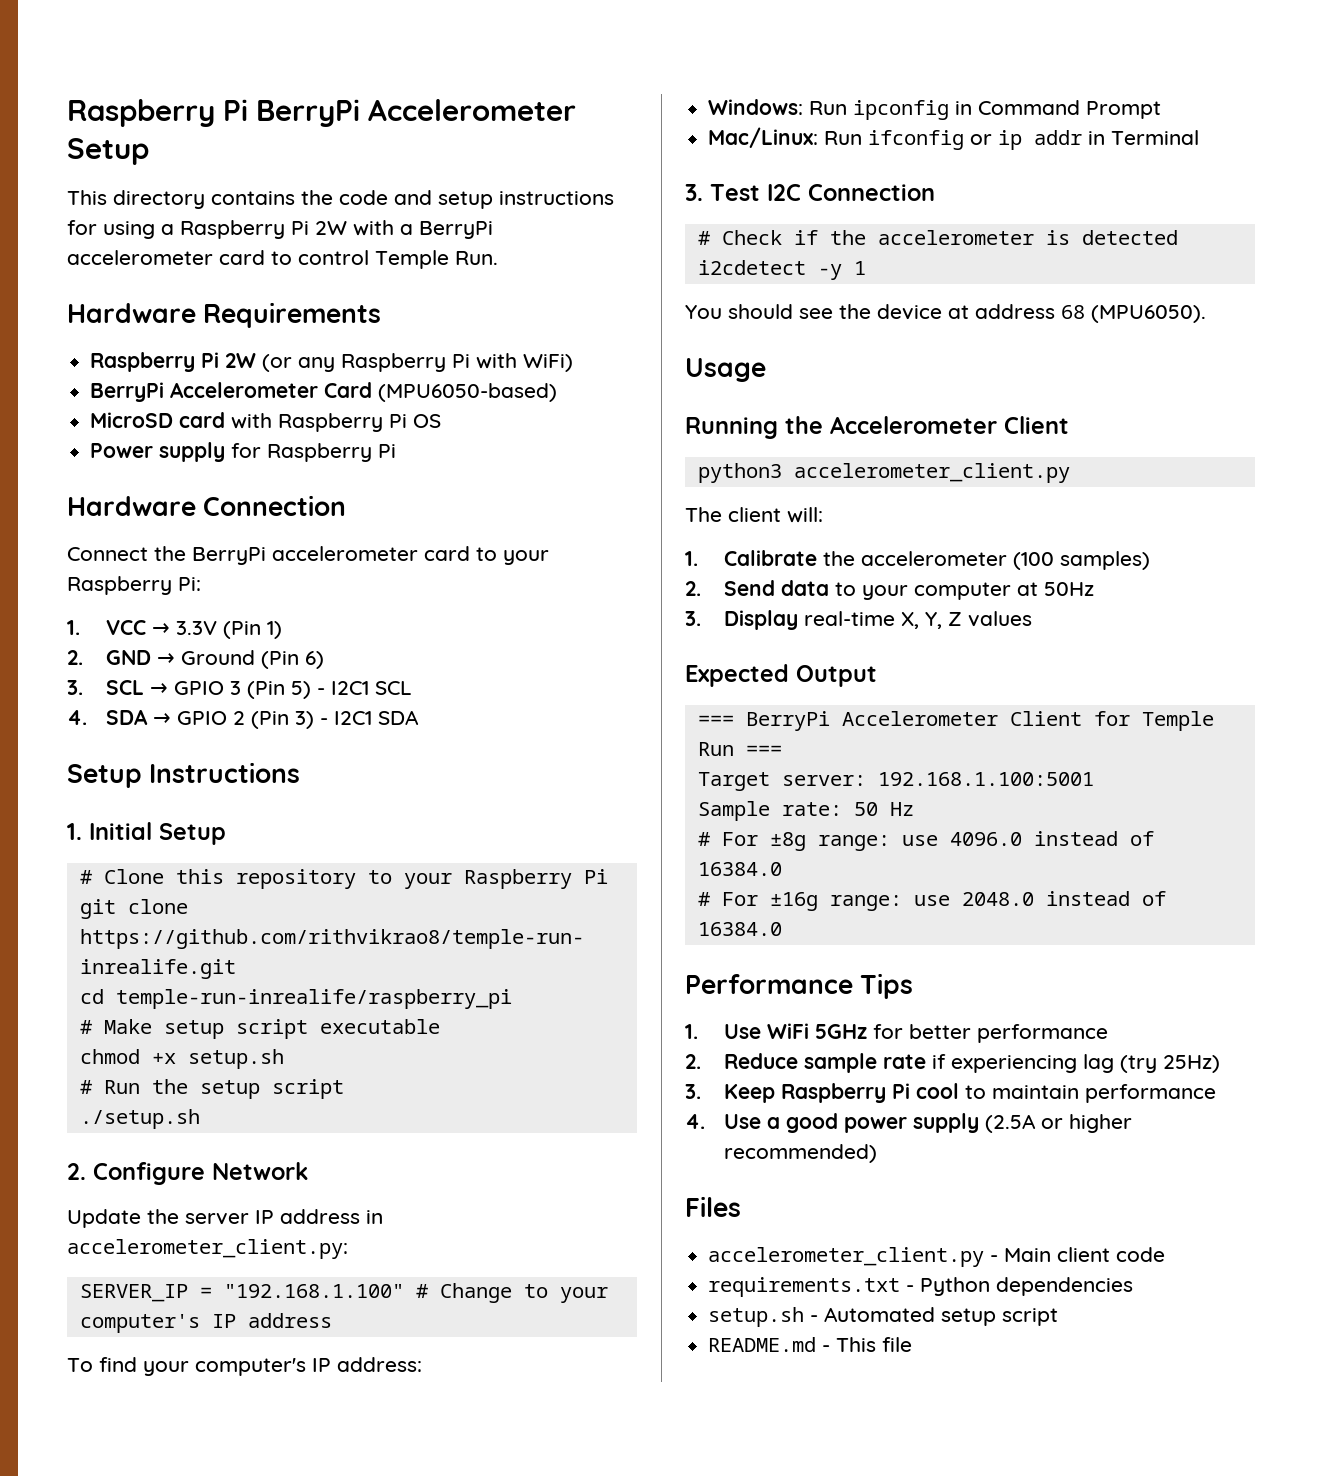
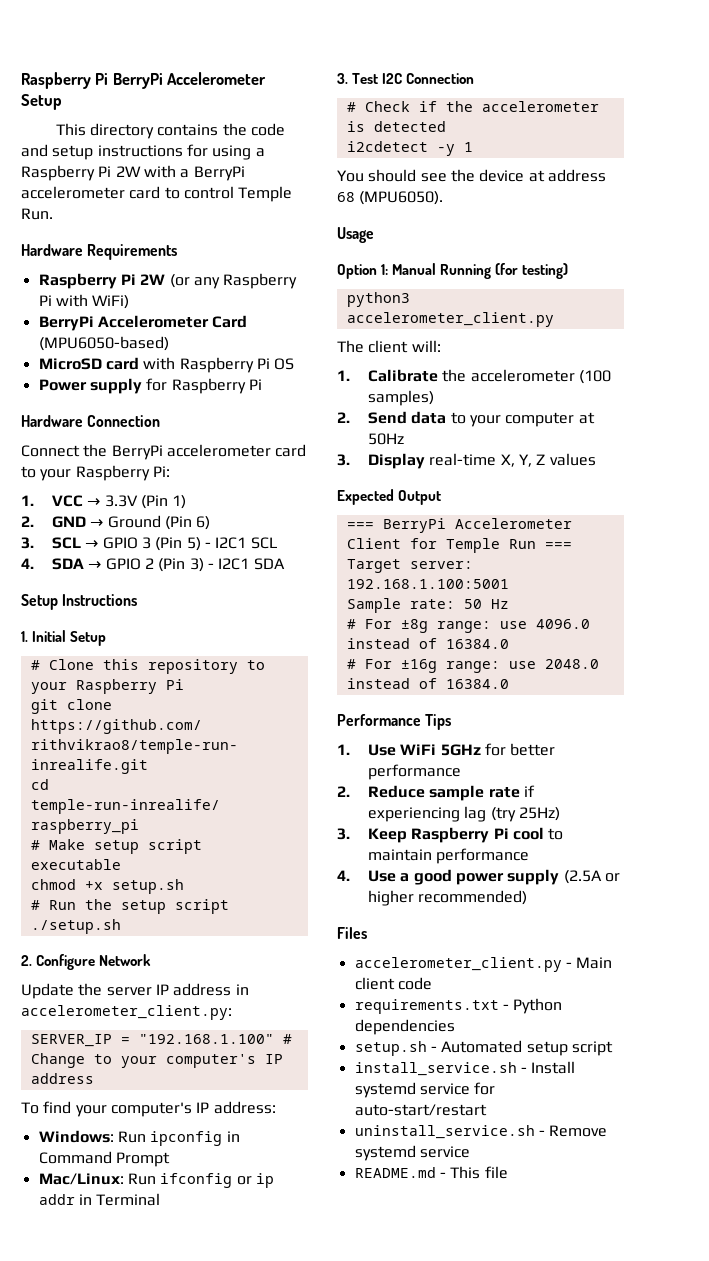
[685,416,1069,439] Running the Accelerometer Client -> [337,263,569,279] Option 1: Manual Running (for testing)
(1059, 1317) none -> [354,1061,576,1076] [354,1082,496,1098] [354,1104,487,1116] [354,1125,608,1139] [354,1145,470,1161] // install_service.sh - Install systemd service for auto-start/restart // uninstall_service.sh - Remove systemd service

